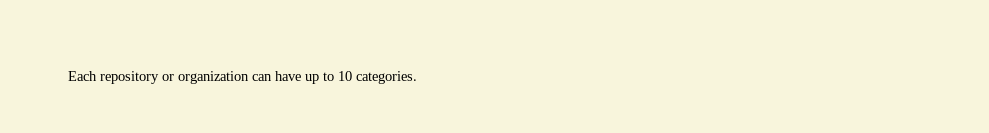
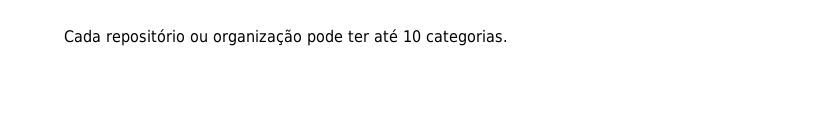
[68,71,417,84] Each repository or organization can have up to 10 categories. -> [64,29,508,46] Cada repositório ou organização pode ter até 10 categorias.

